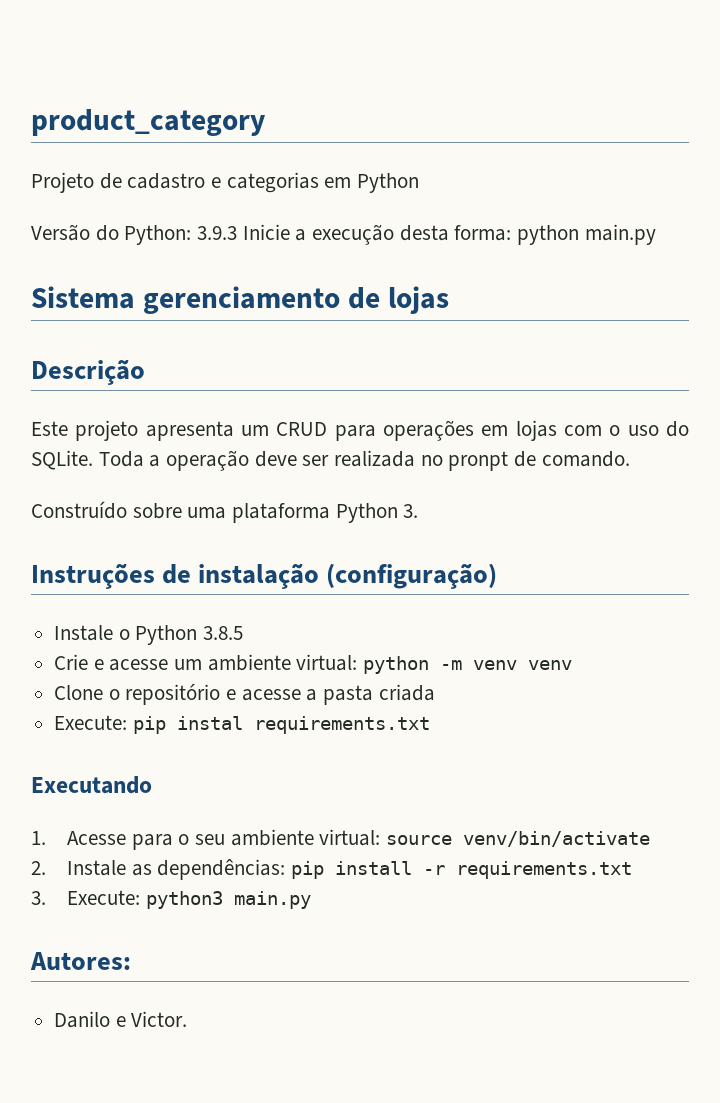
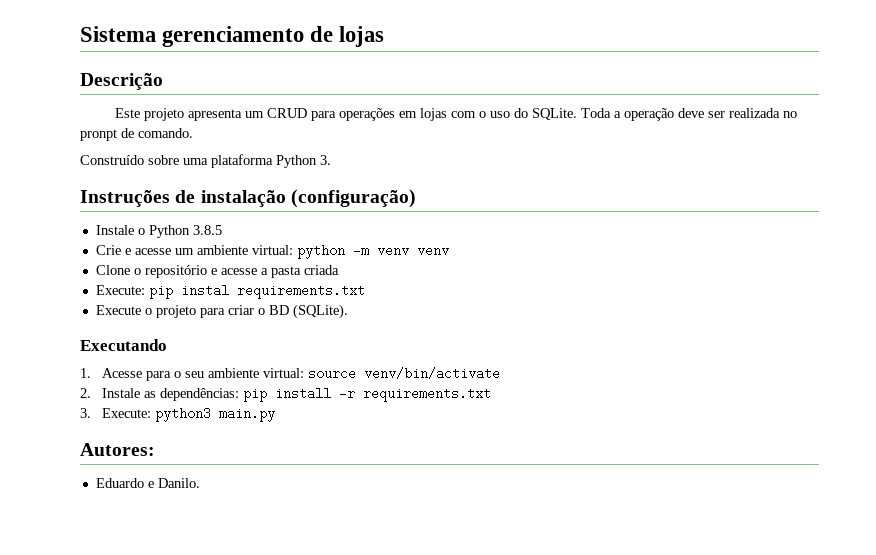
[31,109,265,136] [31,172,420,193] [31,224,656,245] product_category // Projeto de cadastro e categorias em Python // Versão do Python: 3.9.3 Inicie a execução desta forma: python main.py // -> (80, 34) none
(430, 725) none -> [95,304,348,319] // Execute o projeto para criar o BD (SQLite).
[54,1011,188,1028] Danilo e Victor. -> [95,478,200,488] Eduardo e Danilo.

